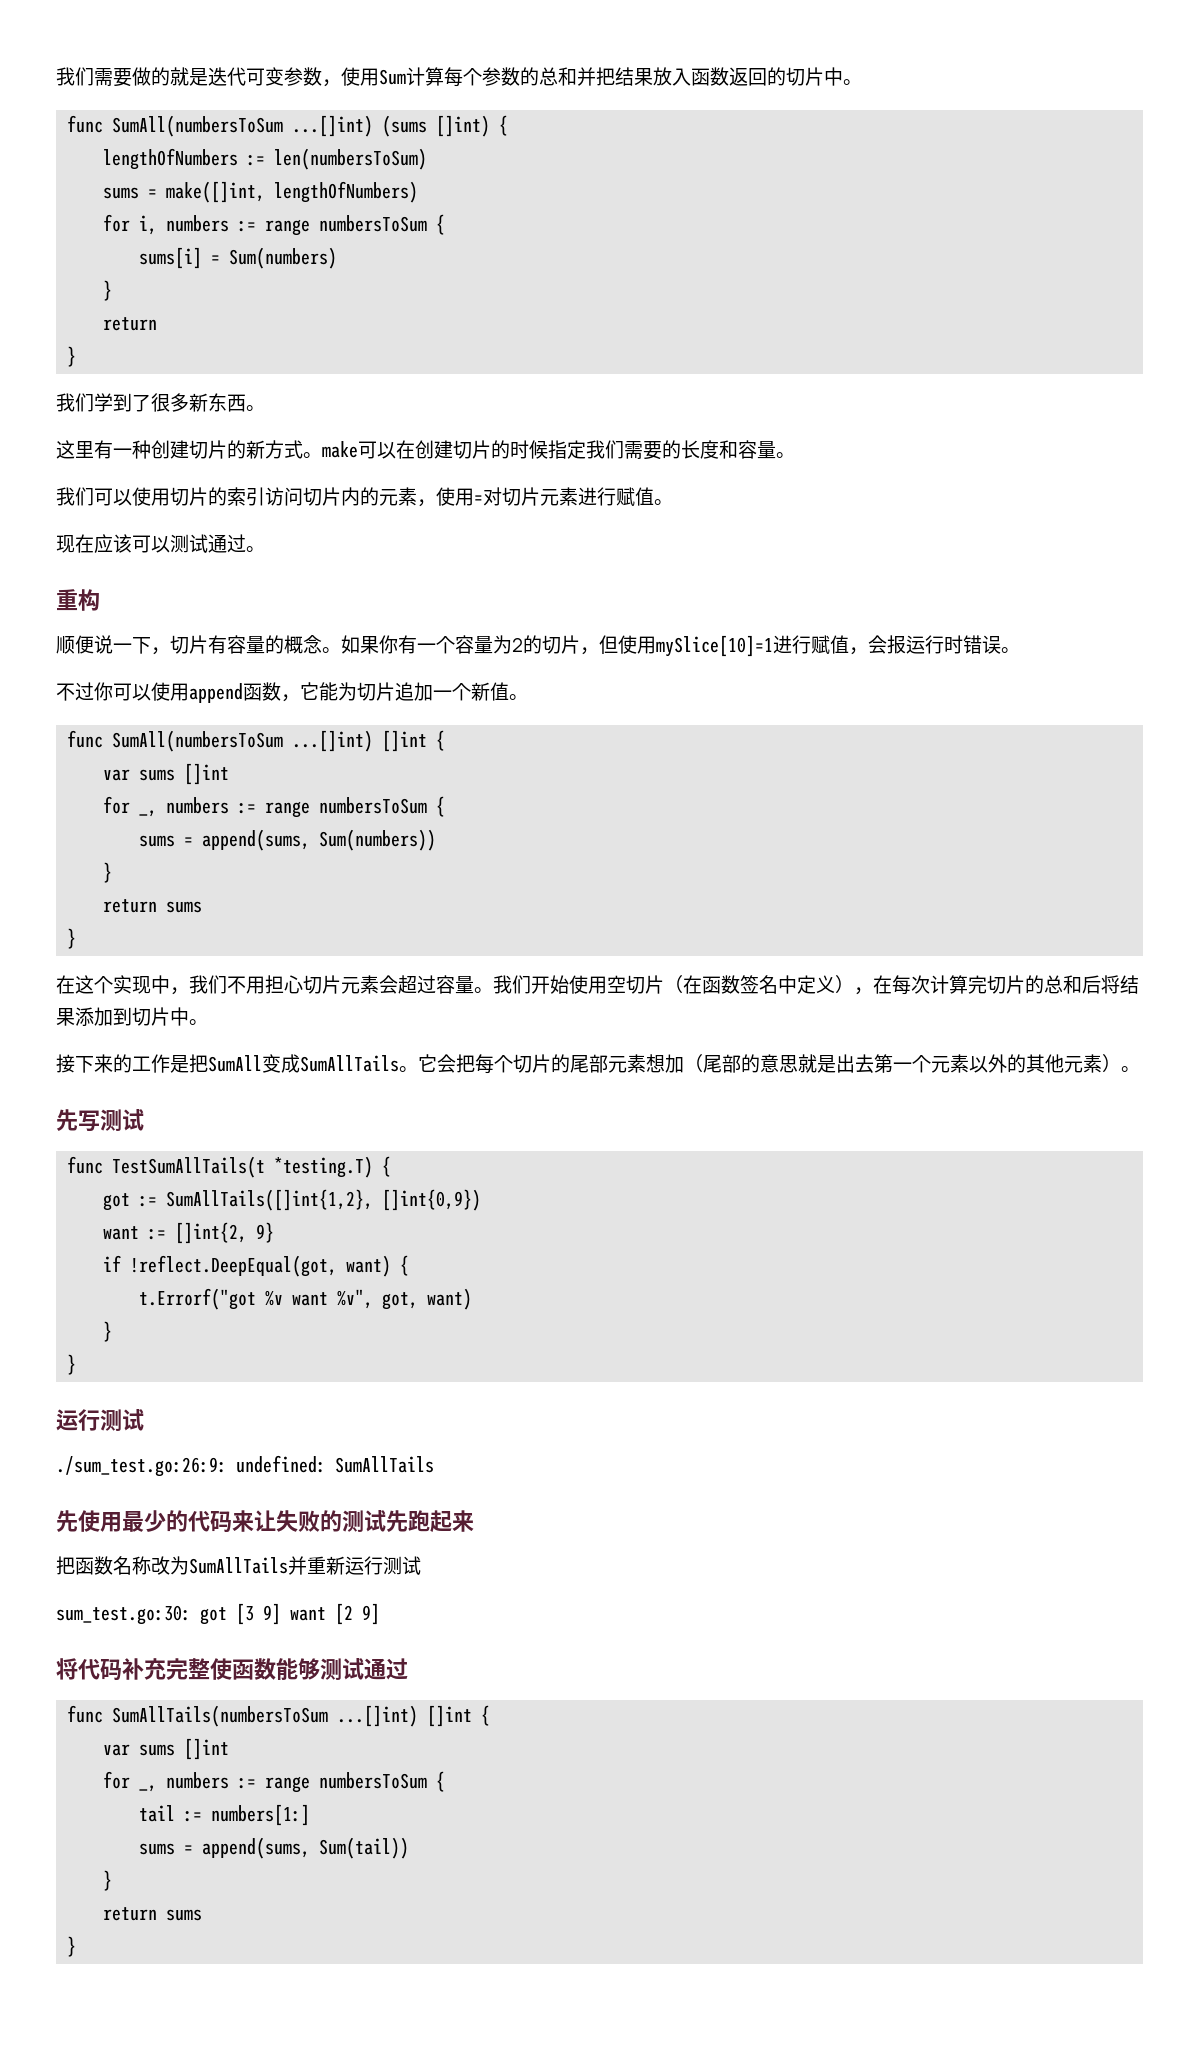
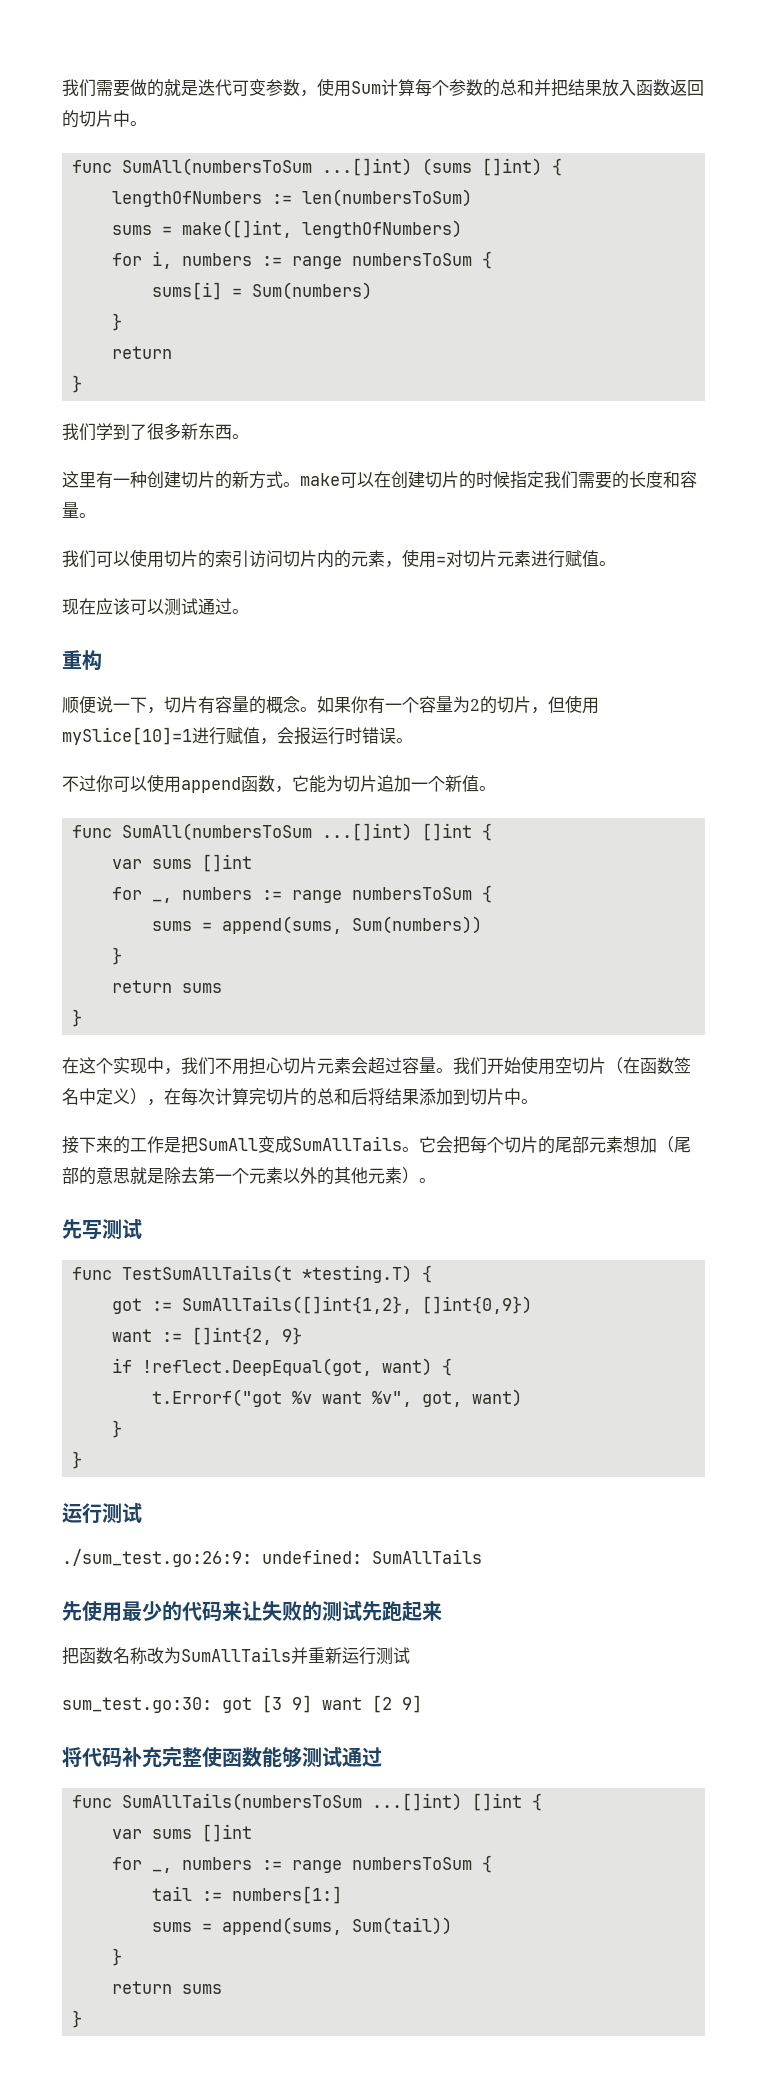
[836,1054,855,1073] 出 -> [164,1167,181,1184] 除

